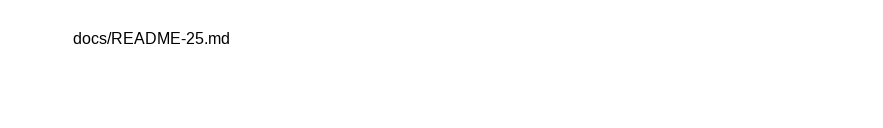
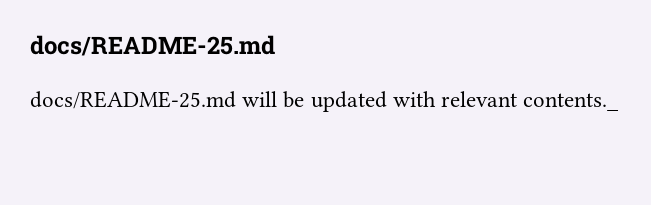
[73,32,230,44] docs/README-25.md -> [30,35,275,56] [30,91,620,112] docs/README-25.md // docs/README-25.md will be updated with relevant contents._

